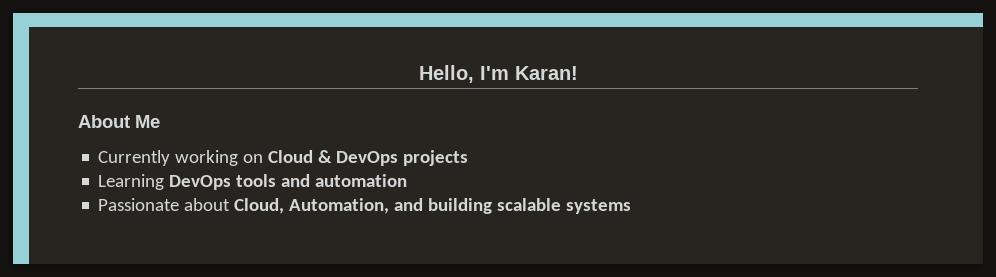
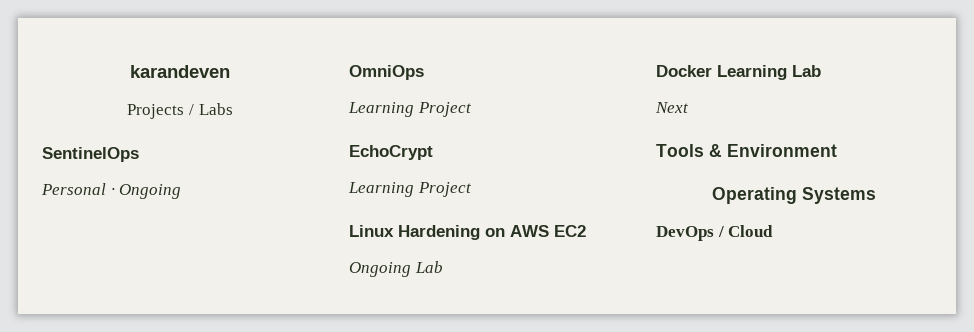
[418,65,578,83] [78,115,160,128] [98,150,469,166] [98,174,408,190] [98,198,632,214] Hello, I'm Karan! // About Me // Currently working on Cloud & DevOps projects // Learning DevOps tools and automation // Passionate about Cloud, Automation, and building scalable systems -> [130,65,230,78] [127,103,233,119] [42,147,139,162] [41,183,182,199] [349,65,424,80] [348,102,472,117] [349,145,433,160] [348,182,472,197] [349,225,586,240] [349,261,443,277] [656,65,821,80] [655,102,689,113] [656,144,837,157] [712,187,876,204] [656,225,774,241] karandeven // Projects / Labs // SentinelOps // Personal · Ongoing // OmniOps // Learning Project // EchoCrypt // Learning Project // Linux Hardening on AWS EC2 // Ongoing Lab // Docker Learning Lab // Next // Tools & Environment // Operating Systems // DevOps / Cloud

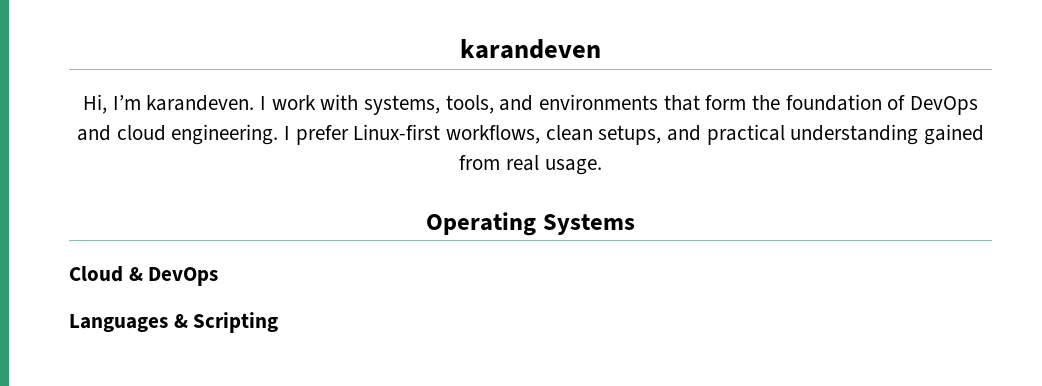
[127,103,233,119] [42,147,139,162] [41,183,182,199] [349,65,424,80] [348,102,472,117] [349,145,433,160] [348,182,472,197] [349,225,586,240] [349,261,443,277] [656,65,821,80] [655,102,689,113] [656,144,837,157] Projects / Labs // SentinelOps // Personal · Ongoing // OmniOps // Learning Project // EchoCrypt // Learning Project // Linux Hardening on AWS EC2 // Ongoing Lab // Docker Learning Lab // Next // Tools & Environment -> [82,94,979,115] [76,124,985,145] [459,155,602,175] Hi, I’m karandeven. I work with systems, tools, and environments that form the foundation of DevOps and cloud engineering. I prefer Linux-first workflows, clean setups, and practical understanding gained from real usage.
[656,225,774,241] DevOps / Cloud -> [69,266,219,286] [69,312,279,333] Cloud & DevOps // Languages & Scripting

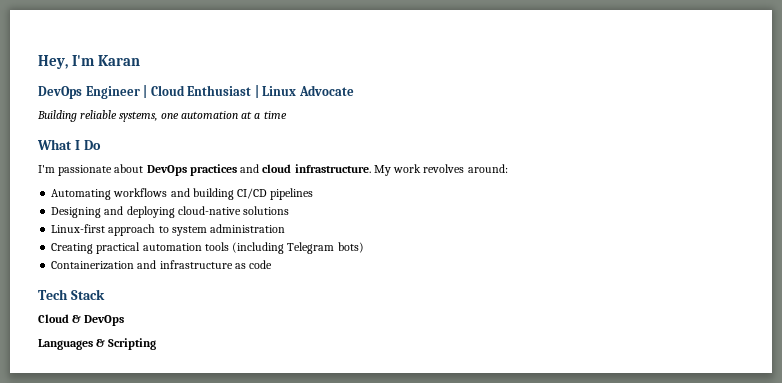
[460,39,601,59] [82,94,979,115] [76,124,985,145] [459,155,602,175] [426,212,635,236] karandeven // Hi, I’m karandeven. I work with systems, tools, and environments that form the foundation of DevOps and cloud engineering. I prefer Linux-first workflows, clean setups, and practical understanding gained from real usage. // Operating Systems -> [38,55,141,69] [38,85,354,99] [37,110,287,122] [37,139,101,150] [38,164,508,176] [51,188,314,200] [51,206,290,218] [51,224,286,236] [51,242,364,254] [51,260,273,270] [38,289,105,300] Hey, I'm Karan // DevOps Engineer | Cloud Enthusiast | Linux Advocate // Building reliable systems, one automation at a time // What I Do // I'm passionate about DevOps practices and cloud infrastructure. My work revolves around: // Automating workflows and building CI/CD pipelines // Designing and deploying cloud-native solutions // Linux-first approach to system administration // Creating practical automation tools (including Telegram bots) // Containerization and infrastructure as code // Tech Stack

